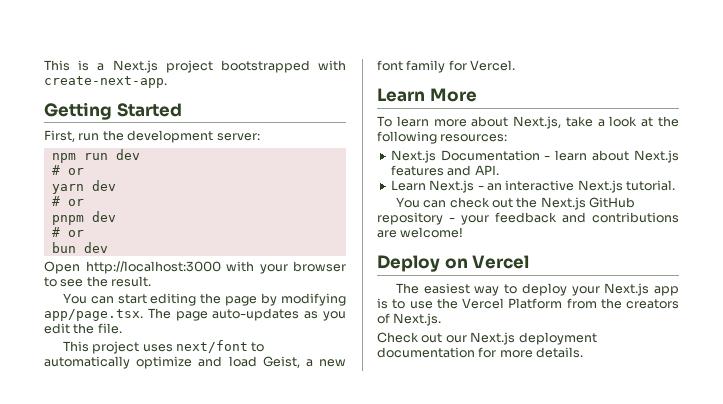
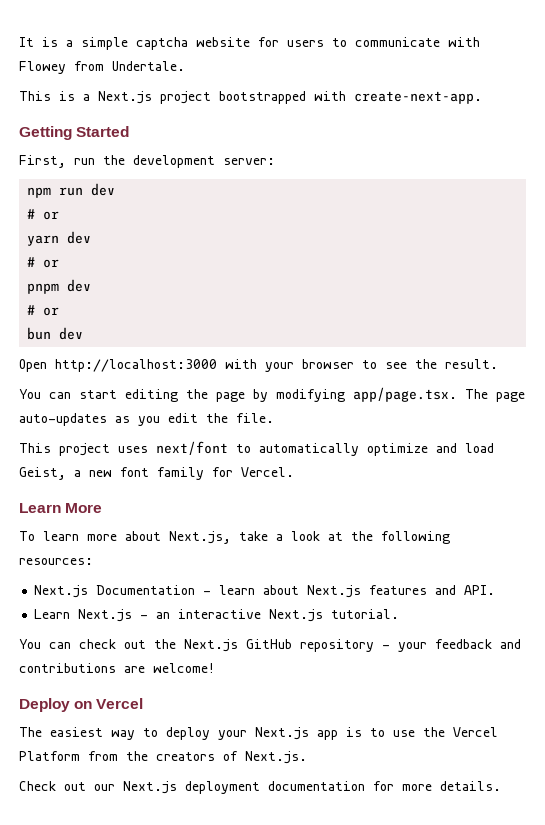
(44, 65) none -> [19,37,480,50] [19,61,185,74] It is a simple captcha website for users to communicate with Flowey from Undertale. //

